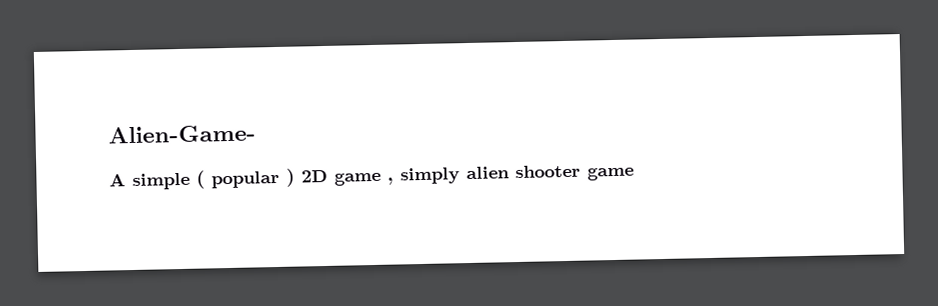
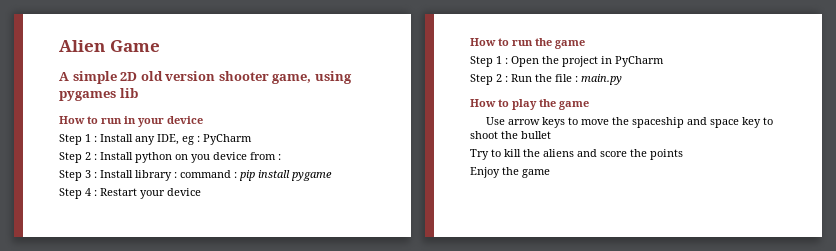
[108,124,256,144] Alien-Game- -> [59,40,160,52] Alien Game
[196,164,581,189] ( popular ) 2D game , simply alien shooter -> [120,71,352,84] [59,88,138,101] [59,116,203,127] [59,134,252,145] [59,152,281,163] [59,170,332,181] [59,188,201,199] [470,38,585,49] [470,56,664,67] [470,74,622,85] [470,99,589,110] [486,117,774,128] [470,131,551,139] [470,149,683,160] [470,167,519,178] 2D old version shooter game, using pygames lib // How to run in your device // Step 1 : Install any IDE, eg : PyCharm // Step 2 : Install python on you device from : // Step 3 : Install library : command : pip install pygame // Step 4 : Restart your device // How to run the game // Step 1 : Open the project in PyCharm // Step 2 : Run the file : main.py // How to play the game // Use arrow keys to move the spaceship and space key to shoot the bullet // Try to kill the aliens and score the points // Enjoy the

